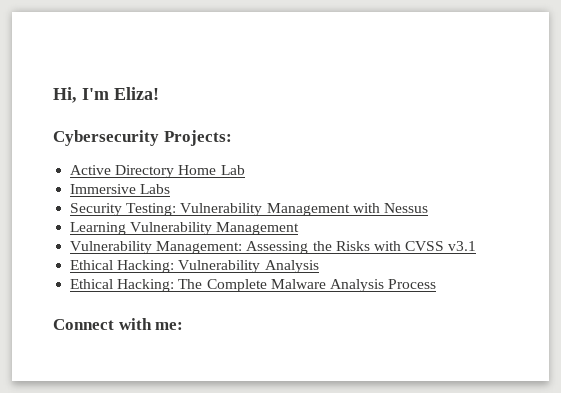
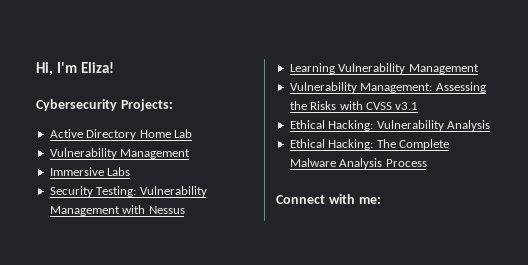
(245, 170) none -> [49,148,191,159] // Vulnerability Management

